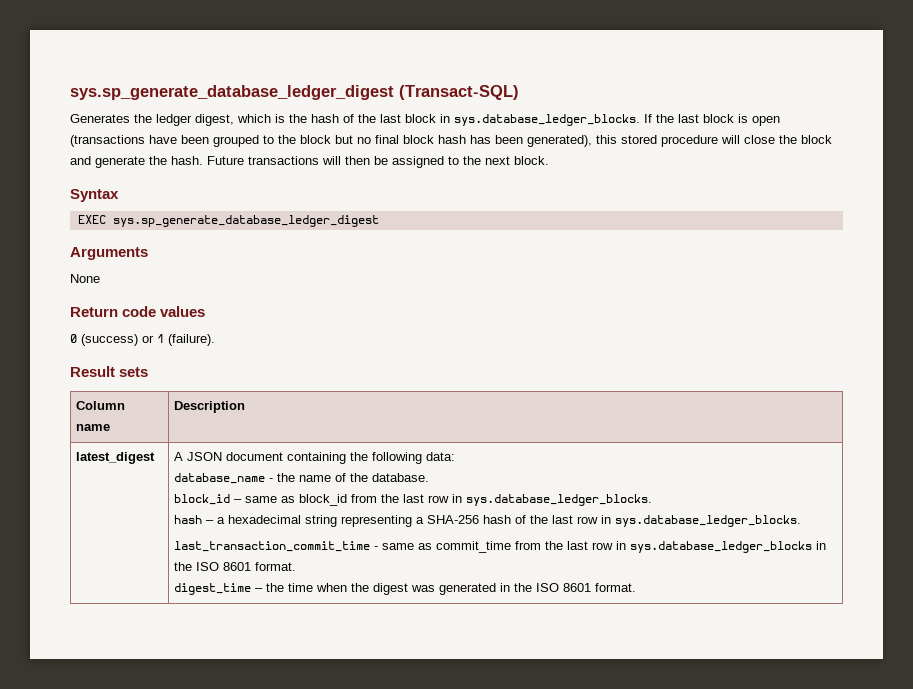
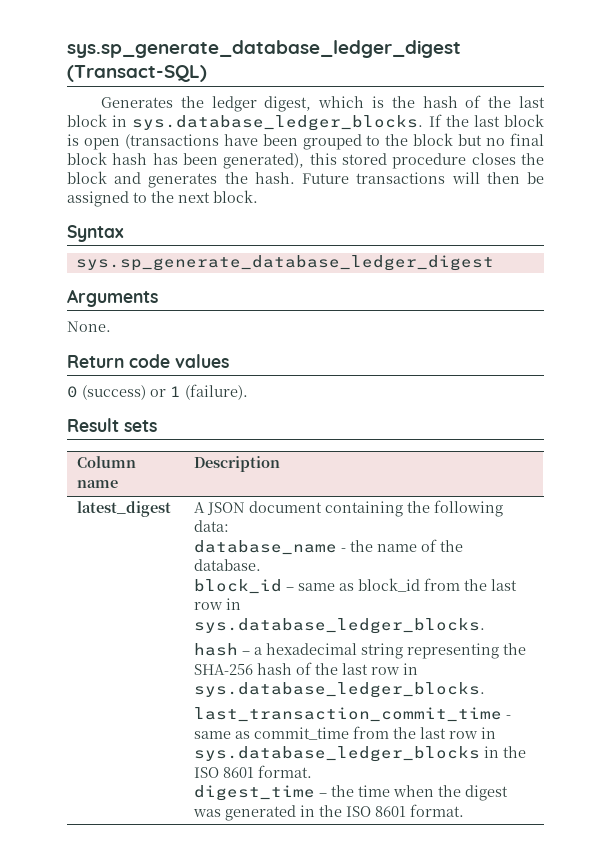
[721,135,775,144] will close -> [471,153,516,165] closes
[95,156,145,168] generate -> [148,173,218,188] generates
[77,215,106,224] EXEC -> (124, 233) none
[70,274,100,283] // None -> [67,321,111,332] // None.
[416,517,425,524] a -> [503,643,527,655] the

